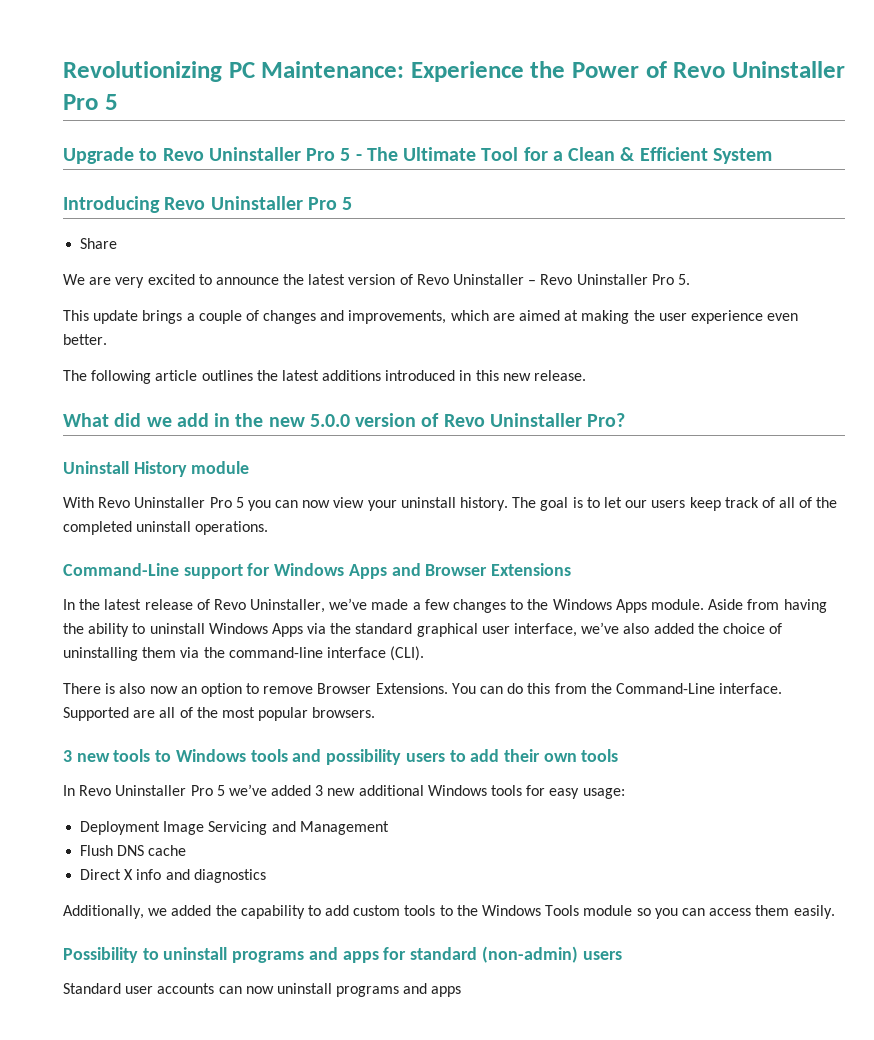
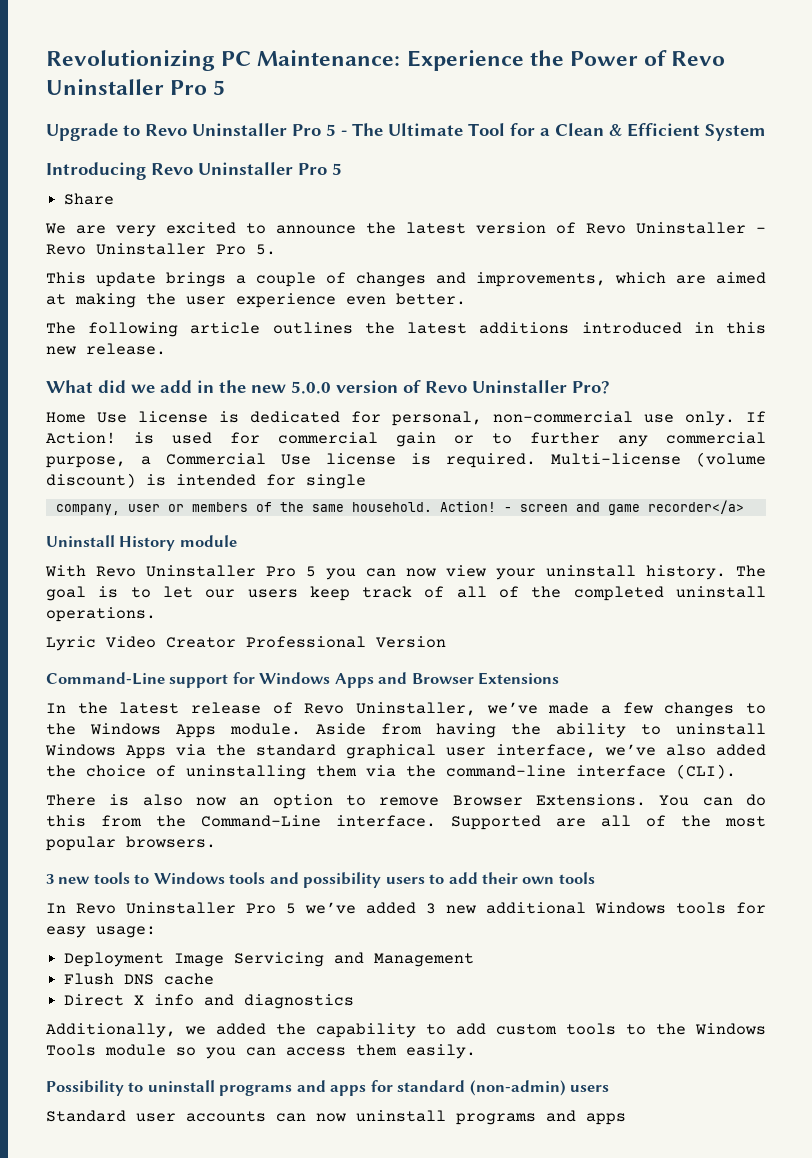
(626, 420) none -> [46,411,766,426] [46,432,766,447] [46,452,766,468] [46,473,366,489] [55,500,744,515] // Home Use license is dedicated for personal, non-commercial use only. If Action! is used for commercial gain or to further any commercial purpose, a Commercial Use license is required. Multi-license (volume discount) is intended for single // company, user or members of the same household. Action! - screen and game recorder</a>
(269, 528) none -> [46,636,446,651] // Lyric Video Creator Professional Version

